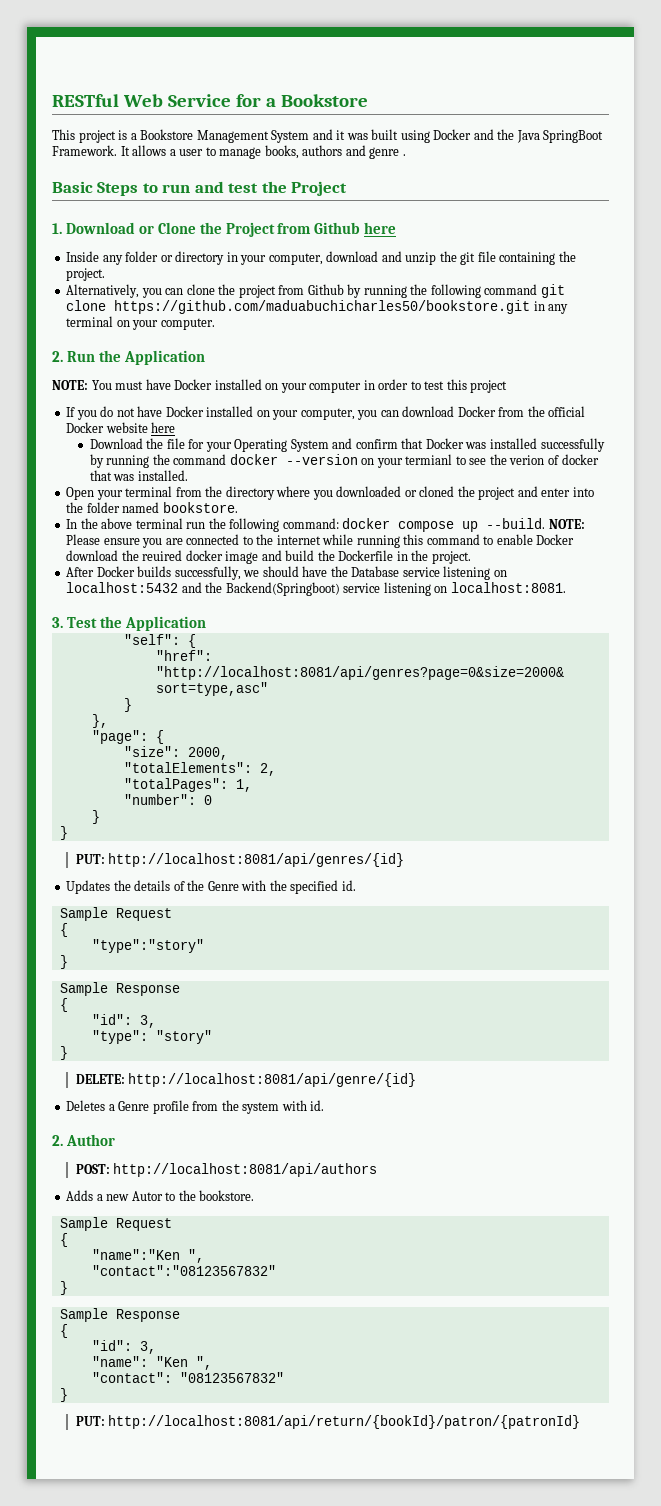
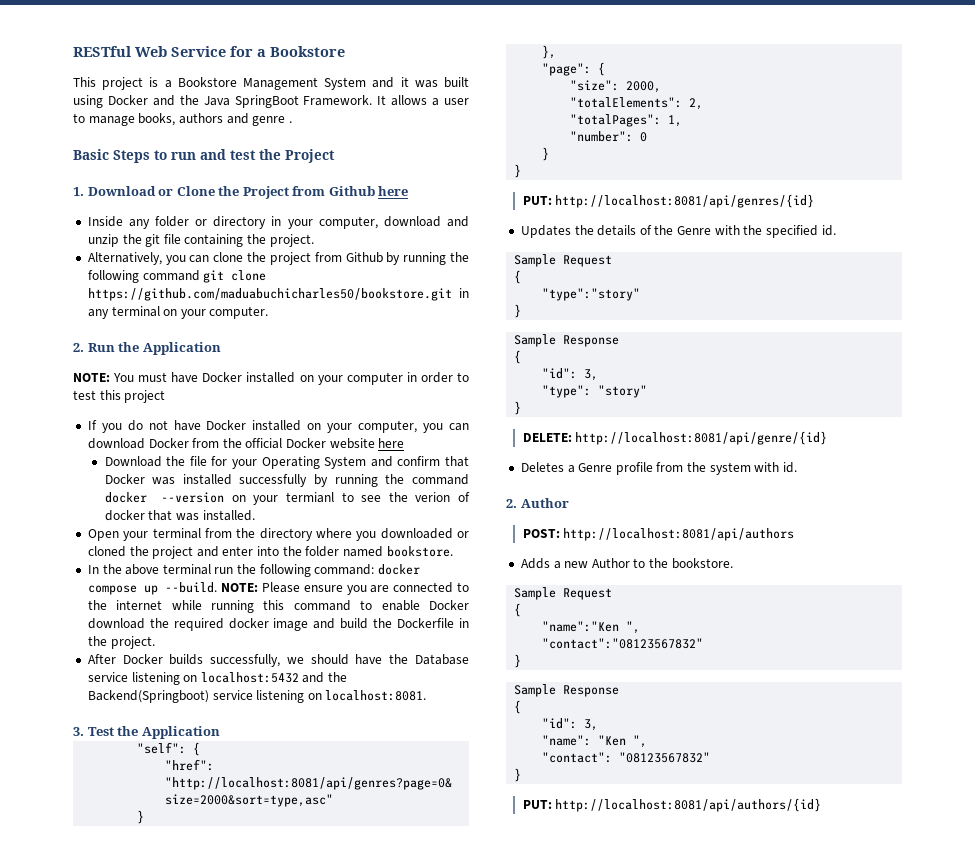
[142,550,183,561] reuired -> [173,618,224,631] required
[131,1191,163,1201] Autor -> [591,558,630,568] Author
[108,1415,581,1429] http://localhost:8081/api/return/{bookId}/patron/{patronId} -> [555,798,822,812] http://localhost:8081/api/authors/{id}

